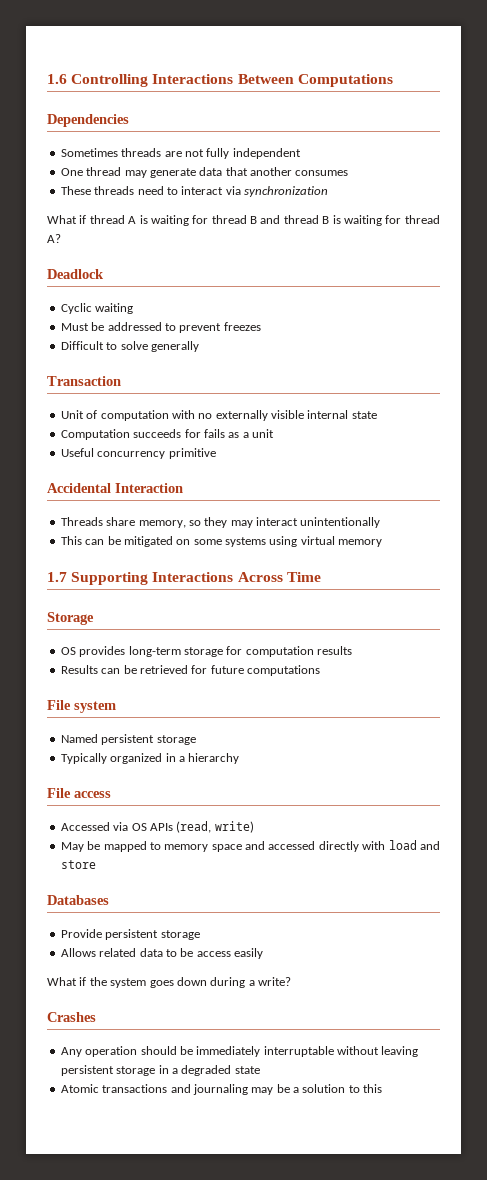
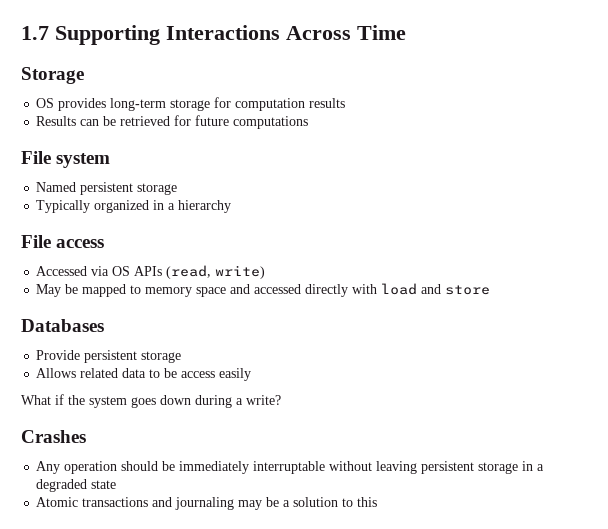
[47,74,393,87] [47,114,129,127] [60,148,301,159] [60,167,349,178] [60,186,328,197] [47,215,440,226] [47,234,61,243] [47,269,104,279] [60,303,134,314] [60,322,261,333] [60,341,199,352] [47,376,121,386] [60,410,377,421] [60,429,274,440] [60,448,216,459] [47,483,183,493] [60,517,381,528] [60,536,383,547] 1.6 Controlling Interactions Between Computations // Dependencies // Sometimes threads are not fully independent // One thread may generate data that another consumes // These threads need to interact via synchronization // What if thread A is waiting for thread B and thread B is waiting for thread A? // Deadlock // Cyclic waiting // Must be addressed to prevent freezes // Difficult to solve generally // Transaction // Unit of computation with no externally visible internal state // Computation succeeds for fails as a unit // Useful concurrency primitive // Accidental Interaction // Threads share memory, so they may interact unintentionally // This can be mitigated on some systems using virtual memory // -> (21, 33) none

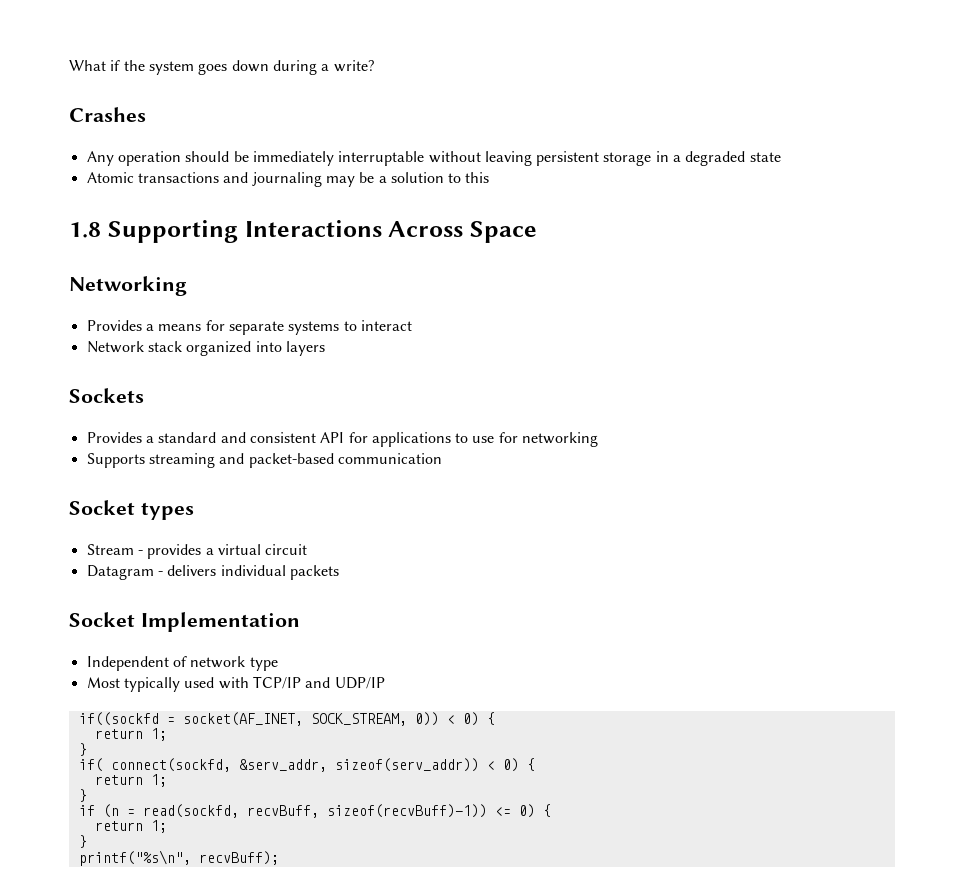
[21,25,406,45] [21,67,84,84] [36,97,346,111] [36,115,309,129] [21,151,111,168] [36,182,178,195] [36,200,232,213] [21,235,105,248] [36,265,266,279] [36,283,491,297] [21,319,104,332] [36,350,182,363] [36,368,252,381] 1.7 Supporting Interactions Across Time // Storage // OS provides long-term storage for computation results // Results can be retrieved for future computations // File system // Named persistent storage // Typically organized in a hierarchy // File access // Accessed via OS APIs (read, write) // May be mapped to memory space and accessed directly with load and store // Databases // Provide persistent storage // Allows related data to be access easily // -> (69, 65) none
(378, 502) none -> [69,220,537,243] [69,276,187,296] [86,320,412,335] [86,341,325,356] [69,388,144,403] [86,432,599,447] [86,453,442,468] [69,500,194,520] [86,544,308,559] [86,565,339,580] [69,612,300,632] [86,656,278,671] [86,676,385,692] [78,712,495,726] [94,728,167,741] [78,743,87,756] [78,758,535,772] [94,774,167,787] [78,789,87,802] [78,804,551,818] [94,820,167,833] [78,835,87,848] [78,850,279,866] // 1.8 Supporting Interactions Across Space // Networking // Provides a means for separate systems to interact // Network stack organized into layers // Sockets // Provides a standard and consistent API for applications to use for networking // Supports streaming and packet-based communication // Socket types // Stream - provides a virtual circuit // Datagram - delivers individual packets // Socket Implementation // Independent of network type // Most typically used with TCP/IP and UDP/IP // if((sockfd = socket(AF_INET, SOCK_STREAM, 0)) < 0) { // return 1; // } // if( connect(sockfd, &serv_addr, sizeof(serv_addr)) < 0) { // return 1; // } // if (n = read(sockfd, recvBuff, sizeof(recvBuff)-1)) <= 0) { // return 1; // } // printf("%s\n", recvBuff);

